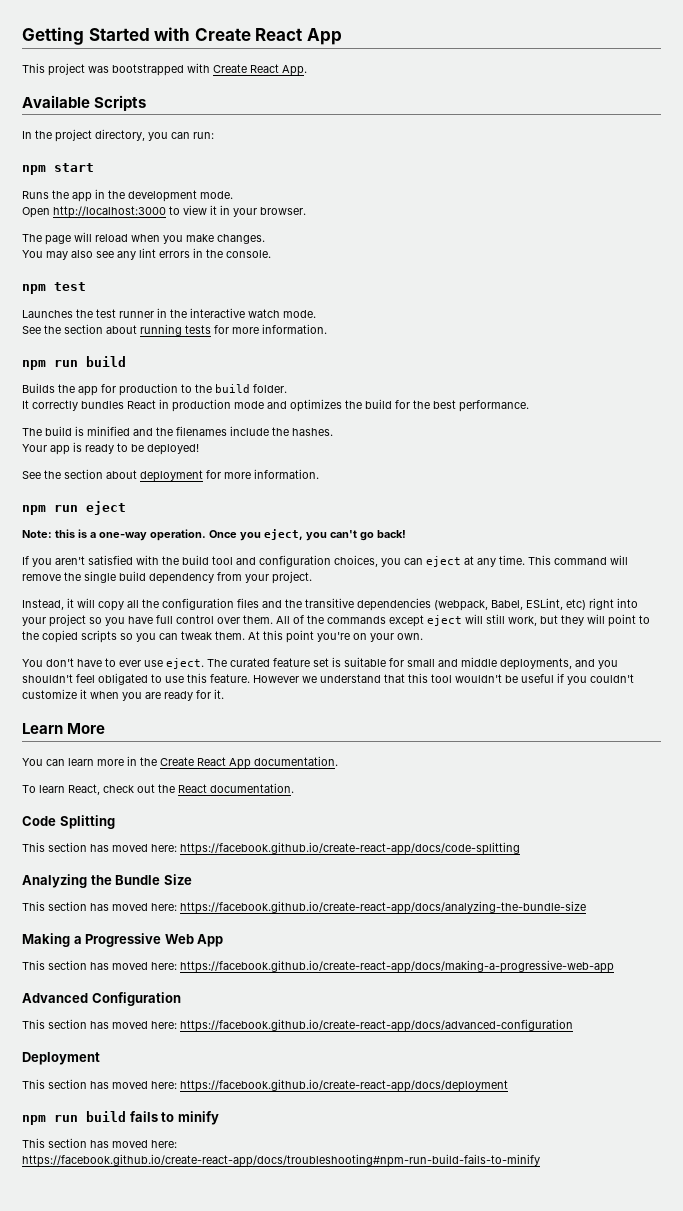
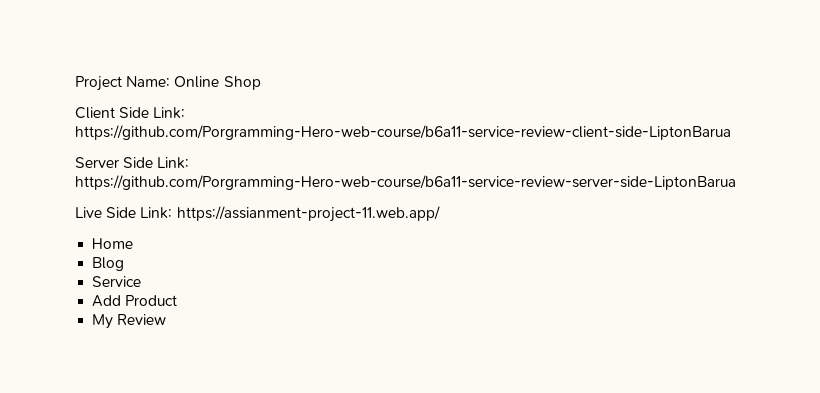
[22,27,342,45] [22,63,307,76] [22,95,147,111] [22,129,214,142] [22,163,94,175] [22,189,233,202] [22,205,306,218] [22,232,265,245] [22,248,271,260] [22,282,86,294] [22,308,316,318] [22,324,327,336] [22,356,126,370] [22,383,287,396] [22,399,529,412] [22,426,333,436] [22,442,199,455] [22,469,319,482] [22,501,126,515] [22,529,406,541] [22,555,628,567] [22,571,312,584] [22,598,638,611] [22,614,650,627] [22,630,423,643] [22,657,618,670] [22,673,634,685] [22,689,224,701] [22,723,106,734] [22,756,338,769] [22,783,294,795] [22,815,115,829] [22,842,520,855] [22,874,192,888] [22,901,586,914] [22,933,224,947] [22,960,614,973] [22,992,181,1006] [22,1019,573,1032] [22,1052,100,1065] [22,1079,508,1092] [22,1111,219,1125] [22,1138,177,1148] [22,1154,540,1167] Getting Started with Create React App // This project was bootstrapped with Create React App. // Available Scripts // In the project directory, you can run: // npm start // Runs the app in the development mode. // Open http://localhost:3000 to view it in your browser. // The page will reload when you make changes. // You may also see any lint errors in the console. // npm test // Launches the test runner in the interactive watch mode. // See the section about running tests for more information. // npm run build // Builds the app for production to the build folder. // It correctly bundles React in production mode and optimizes the build for the best performance. // The build is minified and the filenames include the hashes. // Your app is ready to be deployed! // See the section about deployment for more information. // npm run eject // Note: this is a one-way operation. Once you eject, you can't go back! // If you aren't satisfied with the build tool and configuration choices, you can eject at any time. This command will remove the single build dependency from your project. // Instead, it will copy all the configuration files and the transitive dependencies (webpack, Babel, ESLint, etc) right into your project so you have full control over them. All of the commands except eject will still work, but they will point to the copied scripts so you can tweak them. At this point you're on your own. // You don't have to ever use eject. The curated feature set is suitable for small and middle deployments, and you shouldn't feel obligated to use this feature. However we understand that this tool wouldn't be useful if you couldn't customize it when you are ready for it. // Learn More // You can learn more in the Create React App documentation. // To learn React, check out the React documentation. // Code Splitting // This section has moved here: https://facebook.github.io/create-react-app/docs/code-splitting // Analyzing the Bundle Size // This section has moved here: https://facebook.github.io/create-react-app/docs/analyzing-the-bundle-size // Making a Progressive Web App // This section has moved here: https://facebook.github.io/create-react-app/docs/making-a-progressive-web-app // Advanced Configuration // This section has moved here: https://facebook.github.io/create-react-app/docs/advanced-configuration // Deployment // This section has moved here: https://facebook.github.io/create-react-app/docs/deployment // npm run build fails to minify // This section has moved here: https://facebook.github.io/create-react-app/docs/troubleshooting#npm-run-build-fails-to-minify -> [75,76,261,91] [75,107,186,119] [75,125,731,140] [75,157,190,169] [75,175,736,190] [75,206,440,222] [92,238,134,249] [92,257,125,271] [92,276,142,287] [92,295,178,307] [92,314,167,329] Project Name: Online Shop // Client Side Link: https://github.com/Porgramming-Hero-web-course/b6a11-service-review-client-side-LiptonBarua // Server Side Link: https://github.com/Porgramming-Hero-web-course/b6a11-service-review-server-side-LiptonBarua // Live Side Link: https://assianment-project-11.web.app/ // Home // Blog // Service // Add Product // My Review

